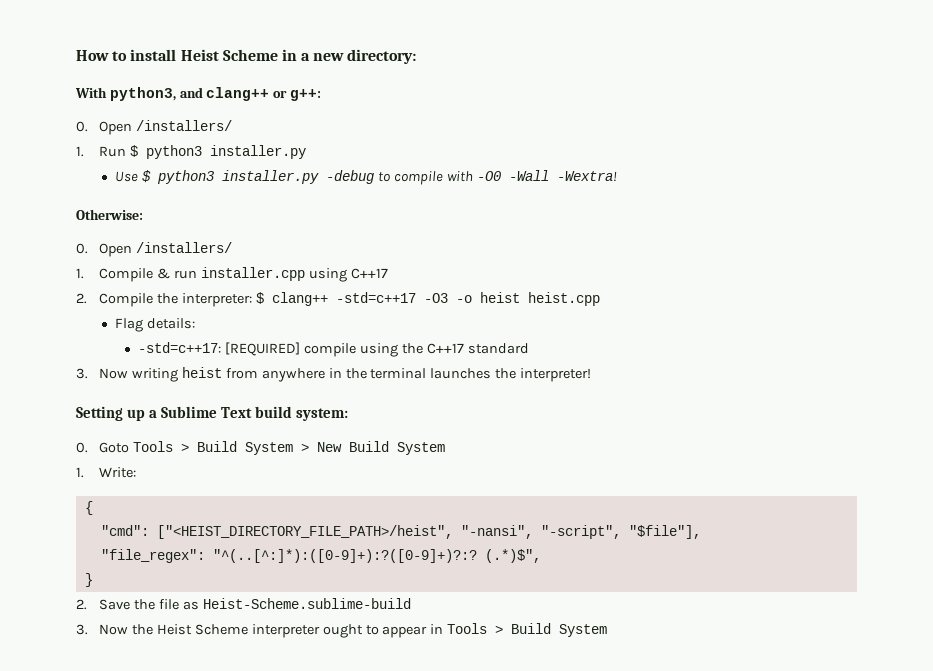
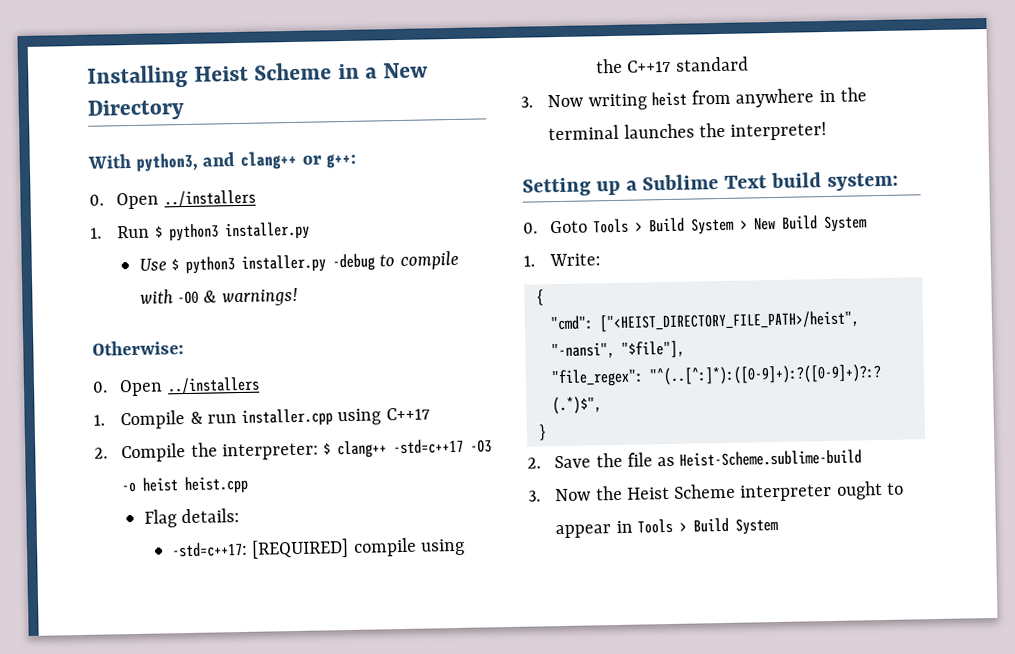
[76,49,177,61] How to install -> [87,64,188,89] Installing
[313,49,417,64] new directory: -> [383,62,429,79] [87,99,185,121] New Directory
[135,120,232,131] /installers/ -> [163,189,256,208] ../installers
[508,170,617,182] -Wall -Wextra! -> [203,287,298,307] & warnings!
[135,242,232,253] /installers/ -> [166,376,260,395] ../installers
[540,525,621,539] "-script", -> (615, 351) none

